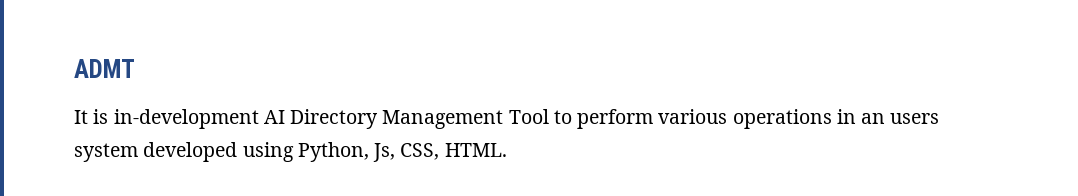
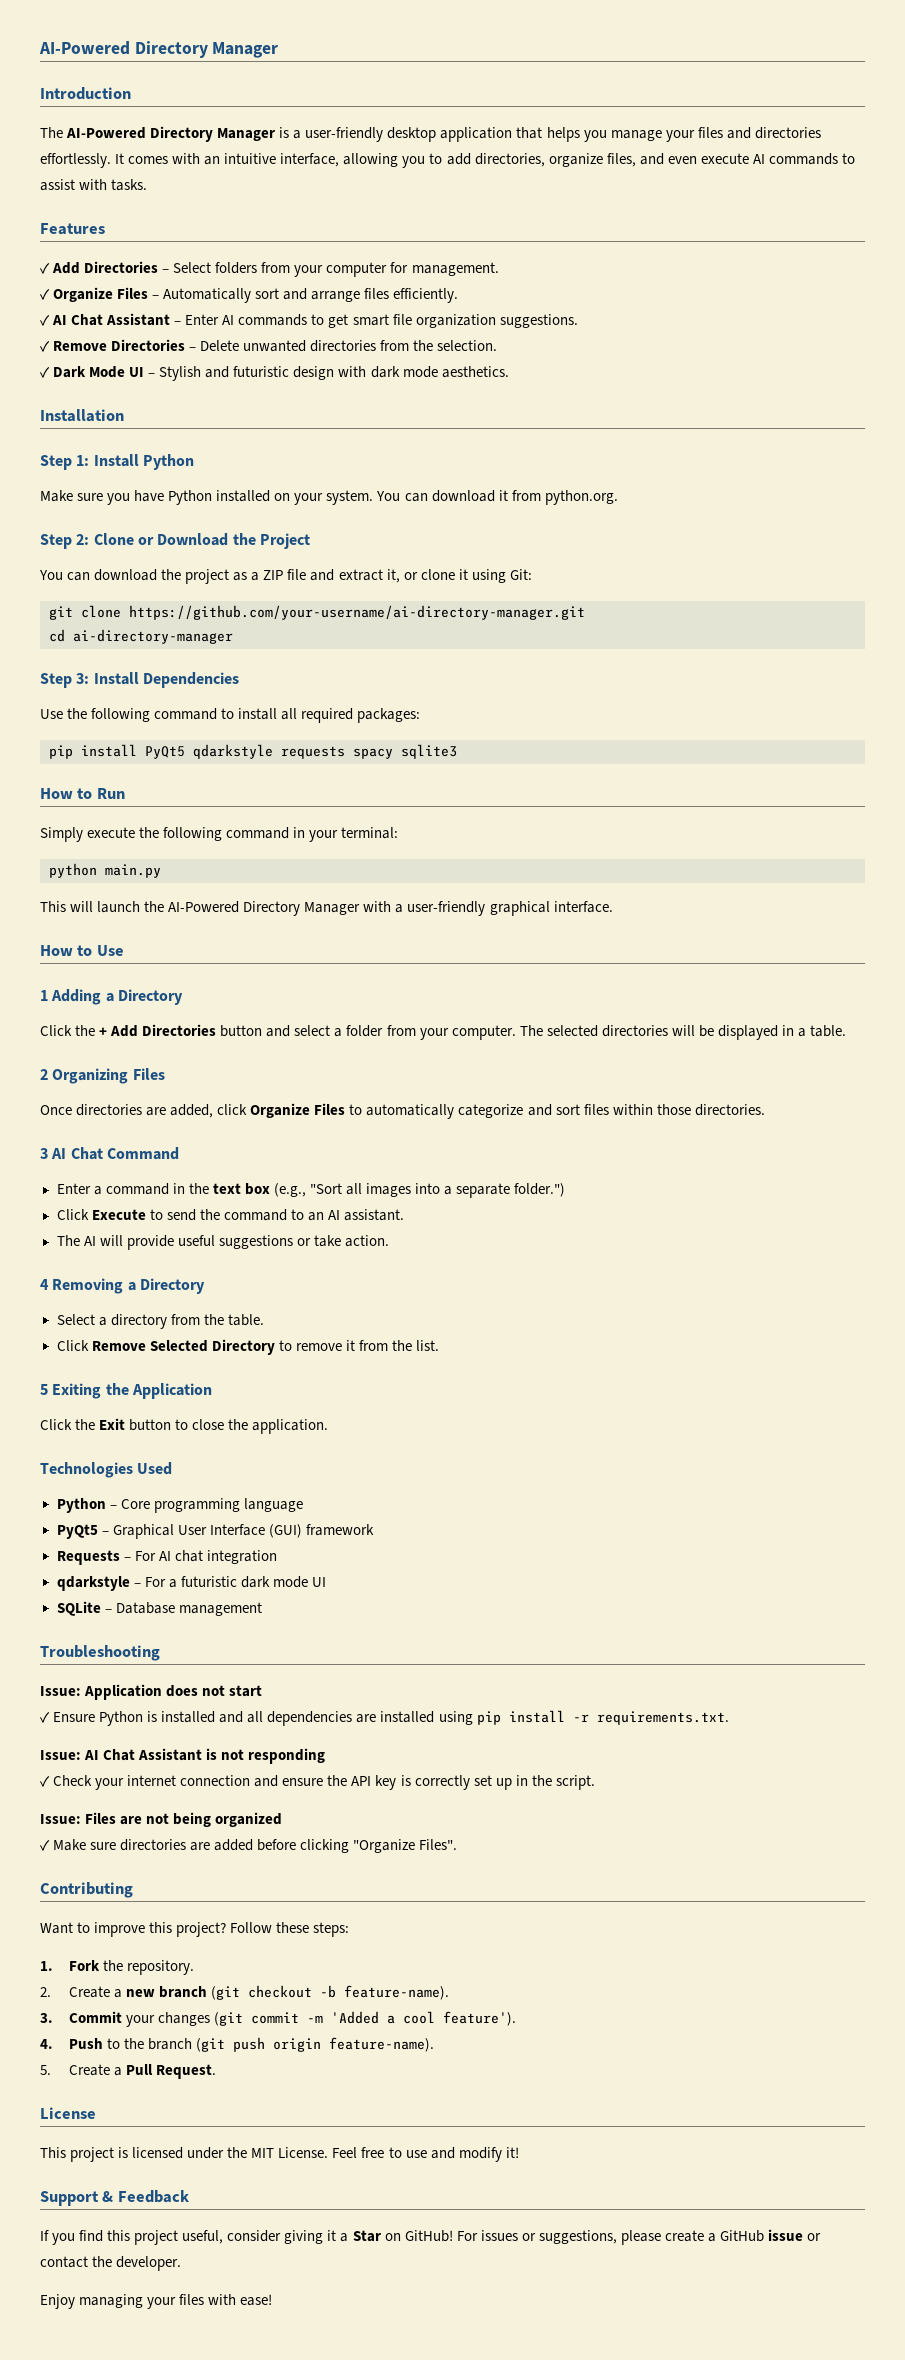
[74,59,135,78] [74,109,940,129] [74,142,507,162] ADMT // It is in-development AI Directory Management Tool to perform various operations in an users system developed using Python, Js, CSS, HTML. -> [39,41,279,58] [40,87,131,100] [40,126,821,142] [40,153,855,168] [40,179,148,191] [40,223,105,235] [40,261,499,277] [40,287,459,303] [40,313,578,328] [40,339,498,352] [40,366,509,381] [40,409,124,422] [40,454,194,470] [40,490,618,505] [40,533,310,549] [39,569,532,584] [49,605,585,620] [49,629,233,644] [40,672,239,688] [40,708,421,723] [49,744,457,759] [40,788,125,799] [40,827,399,842] [49,863,161,878] [40,901,613,916] [40,945,124,956] [40,989,183,1005] [40,1024,847,1040] [40,1068,165,1084] [40,1103,765,1119] [40,1147,179,1160] [56,1183,566,1198] [56,1209,404,1221] [56,1235,389,1250] [40,1278,205,1294] [56,1314,264,1329] [56,1339,439,1355] [40,1383,212,1399] [40,1418,329,1434] [40,1462,173,1478] [56,1498,303,1513] [56,1524,374,1539] [56,1550,277,1565] [56,1576,326,1591] [56,1601,262,1616] [40,1645,160,1661] [40,1684,263,1700] [40,1710,729,1726] [40,1748,326,1764] [40,1775,595,1790] [40,1812,283,1827] [40,1839,458,1853] [40,1882,133,1898] [40,1922,350,1937] [40,1960,195,1975] [40,1985,450,2000] [40,2011,517,2027] [40,2037,435,2052] [40,2064,217,2079] [40,2107,96,2119] [40,2147,519,2162] [40,2190,189,2206] [40,2229,822,2245] [40,2256,182,2271] [40,2294,273,2309] AI-Powered Directory Manager // Introduction // The AI-Powered Directory Manager is a user-friendly desktop application that helps you manage your files and directories effortlessly. It comes with an intuitive interface, allowing you to add directories, organize files, and even execute AI commands to assist with tasks. // Features // ✓ Add Directories – Select folders from your computer for management. // ✓ Organize Files – Automatically sort and arrange files efficiently. // ✓ AI Chat Assistant – Enter AI commands to get smart file organization suggestions. // ✓ Remove Directories – Delete unwanted directories from the selection. // ✓ Dark Mode UI – Stylish and futuristic design with dark mode aesthetics. // Installation // Step 1: Install Python // Make sure you have Python installed on your system. You can download it from python.org. // Step 2: Clone or Download the Project // You can download the project as a ZIP file and extract it, or clone it using Git: // git clone https://github.com/your-username/ai-directory-manager.git // cd ai-directory-manager // Step 3: Install Dependencies // Use the following command to install all required packages: // pip install PyQt5 qdarkstyle requests spacy sqlite3 // How to Run // Simply execute the following command in your terminal: // python main.py // This will launch the AI-Powered Directory Manager with a user-friendly graphical interface. // How to Use // 1 Adding a Directory // Click the + Add Directories button and select a folder from your computer. The selected directories will be displayed in a table. // 2 Organizing Files // Once directories are added, click Organize Files to automatically categorize and sort files within those directories. // 3 AI Chat Command // Enter a command in the text box (e.g., "Sort all images into a separate folder.") // Click Execute to send the command to an AI assistant. // The AI will provide useful suggestions or take action. // 4 Removing a Directory // Select a directory from the table. // Click Remove Selected Directory to remove it from the list. // 5 Exiting the Application // Click the Exit button to close the application. // Technologies Used // Python – Core programming language // PyQt5 – Graphical User Interface (GUI) framework // Requests – For AI chat integration // qdarkstyle – For a futuristic dark mode UI // SQLite – Database management // Troubleshooting // Issue: Application does not start // ✓ Ensure Python is installed and all dependencies are installed using pip install -r requirements.txt. // Issue: AI Chat Assistant is not responding // ✓ Check your internet connection and ensure the API key is correctly set up in the script. // Issue: Files are not being organized // ✓ Make sure directories are added before clicking "Organize Files". // Contributing // Want to improve this project? Follow these steps: // 1. Fork the repository. // 2. Create a new branch (git checkout -b feature-name). // 3. Commit your changes (git commit -m 'Added a cool feature'). // 4. Push to the branch (git push origin feature-name). // 5. Create a Pull Request. // License // This project is licensed under the MIT License. Feel free to use and modify it! // Support & Feedback // If you find this project useful, consider giving it a Star on GitHub! For issues or suggestions, please create a GitHub issue or contact the developer. // Enjoy managing your files with ease!

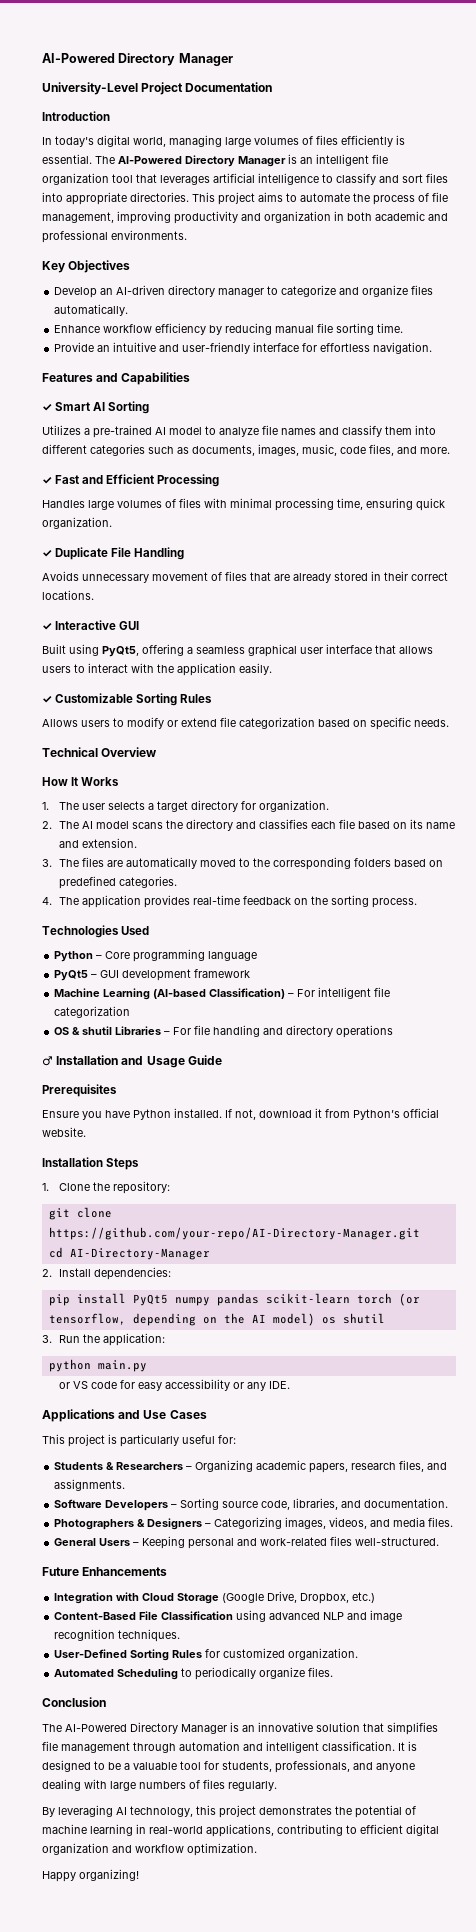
[40,87,131,100] [40,126,821,142] [40,153,855,168] [40,179,148,191] [40,223,105,235] [40,261,499,277] [40,287,459,303] [40,313,578,328] [40,339,498,352] [40,366,509,381] [40,409,124,422] [40,454,194,470] [40,490,618,505] [40,533,310,549] [39,569,532,584] [49,605,585,620] [49,629,233,644] [40,672,239,688] [40,708,421,723] [49,744,457,759] [40,788,125,799] [40,827,399,842] [49,863,161,878] [40,901,613,916] [40,945,124,956] [40,989,183,1005] [40,1024,847,1040] [40,1068,165,1084] [40,1103,524,1119] Introduction // The AI-Powered Directory Manager is a user-friendly desktop application that helps you manage your files and directories effortlessly. It comes with an intuitive interface, allowing you to add directories, organize files, and even execute AI commands to assist with tasks. // Features // ✓ Add Directories – Select folders from your computer for management. // ✓ Organize Files – Automatically sort and arrange files efficiently. // ✓ AI Chat Assistant – Enter AI commands to get smart file organization suggestions. // ✓ Remove Directories – Delete unwanted directories from the selection. // ✓ Dark Mode UI – Stylish and futuristic design with dark mode aesthetics. // Installation // Step 1: Install Python // Make sure you have Python installed on your system. You can download it from python.org. // Step 2: Clone or Download the Project // You can download the project as a ZIP file and extract it, or clone it using Git: // git clone https://github.com/your-username/ai-directory-manager.git // cd ai-directory-manager // Step 3: Install Dependencies // Use the following command to install all required packages: // pip install PyQt5 qdarkstyle requests spacy sqlite3 // How to Run // Simply execute the following command in your terminal: // python main.py // This will launch the AI-Powered Directory Manager with a user-friendly graphical interface. // How to Use // 1 Adding a Directory // Click the + Add Directories button and select a folder from your computer. The selected directories will be displayed in a table. // 2 Organizing Files // Once directories are added, click Organize Files to automatically categorize -> [42,82,273,95] [42,111,110,121] [42,135,405,147] [42,154,388,167] [42,173,376,185] University-Level Project Documentation // Introduction // In today's digital world, managing large volumes of files efficiently is essential. The AI-Powered Directory Manager is an intelligent file organization tool that leverages artificial intelligence to classify
[612,1104,691,1115] within those -> [42,192,127,205] into appropriate
[40,1147,179,1160] [56,1183,566,1198] [56,1209,404,1221] [56,1235,389,1250] [40,1278,205,1294] [56,1314,264,1329] [56,1339,439,1355] [40,1383,212,1399] [40,1418,329,1434] // 3 AI Chat Command // Enter a command in the text box (e.g., "Sort all images into a separate folder.") // Click Execute to send the command to an AI assistant. // The AI will provide useful suggestions or take action. // 4 Removing a Directory // Select a directory from the table. // Click Remove Selected Directory to remove it from the list. // 5 Exiting the Application // Click the Exit button to close the application. -> [192,192,448,205] [42,211,448,224] [42,230,187,243] [42,260,131,273] [54,285,434,298] [54,304,129,316] [54,323,404,335] [54,342,433,354] [42,372,191,385] [42,401,150,414] [42,425,436,438] [42,444,450,456] [42,474,220,487] [42,498,445,511] [42,517,112,529] [42,547,185,560] [42,571,448,583] [42,590,94,600] [42,620,140,630] [42,644,433,657] [42,663,272,676] [42,693,213,706] [42,717,449,730] [42,747,158,757] [42,777,120,786] [42,800,330,812] [42,819,456,831] [59,838,138,848] [42,857,444,870] [59,876,178,889] [42,895,418,908] This project aims to automate the process of file management, improving productivity and organization in both academic and professional environments. // Key Objectives // Develop an AI-driven directory manager to categorize and organize files automatically. // Enhance workflow efficiency by reducing manual file sorting time. // Provide an intuitive and user-friendly interface for effortless navigation. // Features and Capabilities // ✓ Smart AI Sorting // Utilizes a pre-trained AI model to analyze file names and classify them into different categories such as documents, images, music, code files, and more. // ✓ Fast and Efficient Processing // Handles large volumes of files with minimal processing time, ensuring quick organization. // ✓ Duplicate File Handling // Avoids unnecessary movement of files that are already stored in their correct locations. // ✓ Interactive GUI // Built using PyQt5, offering a seamless graphical user interface that allows users to interact with the application easily. // ✓ Customizable Sorting Rules // Allows users to modify or extend file categorization based on specific needs. // Technical Overview // How It Works // 1. The user selects a target directory for organization. // 2. The AI model scans the directory and classifies each file based on its name and extension. // 3. The files are automatically moved to the corresponding folders based on predefined categories. // 4. The application provides real-time feedback on the sorting process.
[112,1524,374,1539] [56,1550,277,1565] [56,1576,326,1591] [56,1601,262,1616] [40,1645,160,1661] [40,1684,263,1700] [40,1710,729,1726] [40,1748,326,1764] [40,1775,595,1790] [40,1812,283,1827] [40,1839,458,1853] [40,1882,133,1898] [40,1922,350,1937] [40,1960,195,1975] [40,1985,450,2000] [40,2011,517,2027] [40,2037,435,2052] [40,2064,217,2079] [40,2107,96,2119] [40,2147,519,2162] [40,2190,189,2206] [40,2229,822,2245] [40,2256,182,2271] [40,2294,273,2309] Graphical User Interface (GUI) framework // Requests – For AI chat integration // qdarkstyle – For a futuristic dark mode UI // SQLite – Database management // Troubleshooting // Issue: Application does not start // ✓ Ensure Python is installed and all dependencies are installed using pip install -r requirements.txt. // Issue: AI Chat Assistant is not responding // ✓ Check your internet connection and ensure the API key is correctly set up in the script. // Issue: Files are not being organized // ✓ Make sure directories are added before clicking "Organize Files". // Contributing // Want to improve this project? Follow these steps: // 1. Fork the repository. // 2. Create a new branch (git checkout -b feature-name). // 3. Commit your changes (git commit -m 'Added a cool feature'). // 4. Push to the branch (git push origin feature-name). // 5. Create a Pull Request. // License // This project is licensed under the MIT License. Feel free to use and modify it! // Support & Feedback // If you find this project useful, consider giving it a Star on GitHub! For issues or suggestions, please create a GitHub issue or contact the developer. // Enjoy managing your files with ease! -> [100,969,251,981] [54,987,391,1000] [54,1006,131,1018] [54,1025,394,1038] [42,1055,222,1068] [42,1084,117,1097] [42,1108,439,1120] [42,1127,86,1137] [42,1157,140,1170] [42,1181,171,1194] [48,1207,112,1220] [48,1227,420,1240] [48,1247,210,1260] [42,1267,172,1280] [48,1293,420,1306] [48,1313,385,1326] [42,1333,166,1346] [48,1359,147,1372] [59,1379,291,1391] [42,1409,207,1422] [42,1434,236,1447] [54,1460,448,1473] [54,1479,126,1491] [54,1498,449,1511] [54,1517,454,1530] [54,1536,440,1549] [42,1567,168,1576] [54,1591,376,1604] [54,1610,403,1622] [54,1629,181,1642] [54,1648,359,1661] [54,1667,334,1680] [42,1697,106,1707] [42,1722,438,1735] [42,1741,417,1753] [42,1760,415,1773] [42,1779,277,1791] [42,1805,416,1818] [42,1824,439,1837] [42,1843,257,1856] [42,1869,139,1882] GUI development framework // Machine Learning (AI-based Classification) – For intelligent file categorization // OS & shutil Libraries – For file handling and directory operations // ♂ Installation and Usage Guide // Prerequisites // Ensure you have Python installed. If not, download it from Python’s official website. // Installation Steps // 1. Clone the repository: // git clone https://github.com/your-repo/AI-Directory-Manager.git // cd AI-Directory-Manager // 2. Install dependencies: // pip install PyQt5 numpy pandas scikit-learn torch (or tensorflow, depending on the AI model) os shutil // 3. Run the application: // python main.py // or VS code for easy accessibility or any IDE. // Applications and Use Cases // This project is particularly useful for: // Students & Researchers – Organizing academic papers, research files, and assignments. // Software Developers – Sorting source code, libraries, and documentation. // Photographers & Designers – Categorizing images, videos, and media files. // General Users – Keeping personal and work-related files well-structured. // Future Enhancements // Integration with Cloud Storage (Google Drive, Dropbox, etc.) // Content-Based File Classification using advanced NLP and image recognition techniques. // User-Defined Sorting Rules for customized organization. // Automated Scheduling to periodically organize files. // Conclusion // The AI-Powered Directory Manager is an innovative solution that simplifies file management through automation and intelligent classification. It is designed to be a valuable tool for students, professionals, and anyone dealing with large numbers of files regularly. // By leveraging AI technology, this project demonstrates the potential of machine learning in real-world applications, contributing to efficient digital organization and workflow optimization. // Happy organizing!

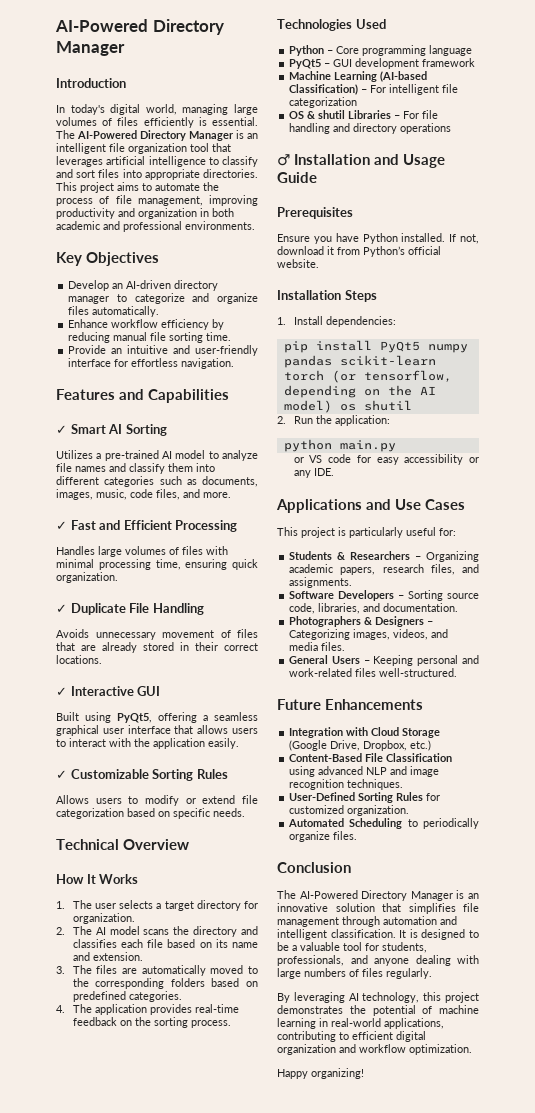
[42,53,233,66] [42,82,273,95] AI-Powered Directory Manager // University-Level Project Documentation -> [55,19,224,35] [56,41,125,56] AI-Powered Directory Manager
[59,1181,171,1194] [48,1207,112,1220] [48,1227,420,1240] [48,1247,210,1260] [42,1269,52,1277] Clone the repository: // git clone https://github.com/your-repo/AI-Directory-Manager.git // cd AI-Directory-Manager // 2. -> (286, 321) none
[42,1335,52,1343] 3. -> [277,416,286,424] 2.

